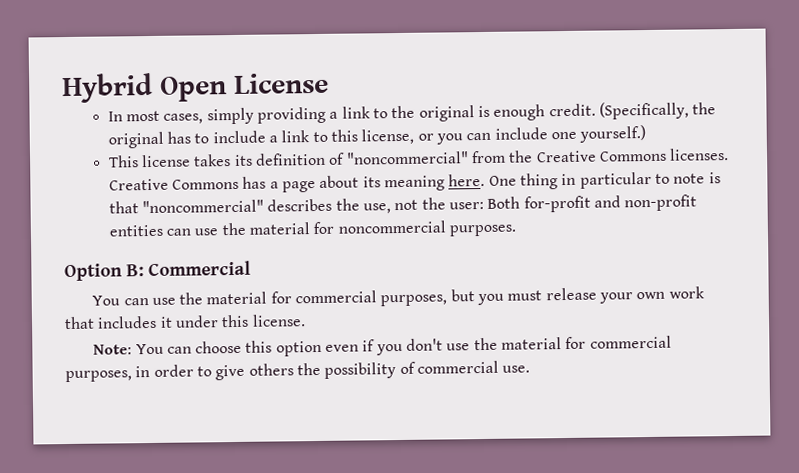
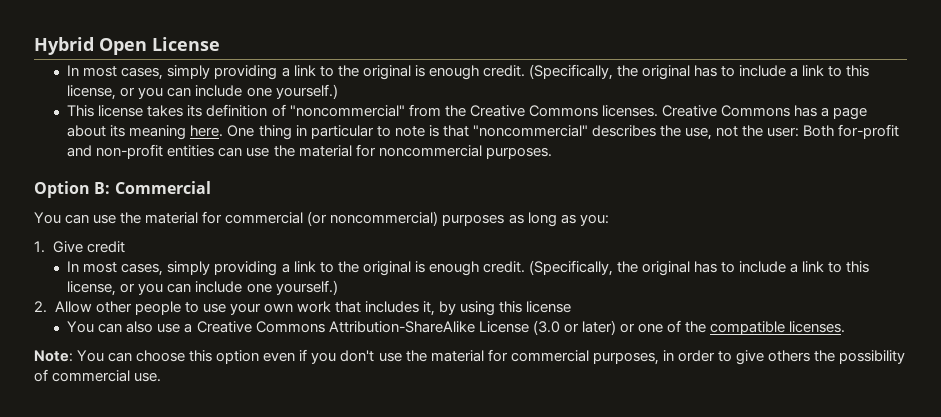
[380,287,597,307] purposes, but you must release -> [307,211,609,227] [34,241,125,253] [67,260,870,276] [67,280,338,296] [34,301,226,315] (or noncommercial) purposes as long as you: // 1. Give credit // In most cases, simply providing a link to the original is enough credit. (Specifically, the original has to include a link to this license, or you can include one yourself.) // 2. Allow other people to use
[159,314,306,328] it under this license. -> [423,301,572,316] [67,320,846,335] it, by using this license // You can also use a Creative Commons Attribution-ShareAlike License (3.0 or later) or one of the compatible licenses.

